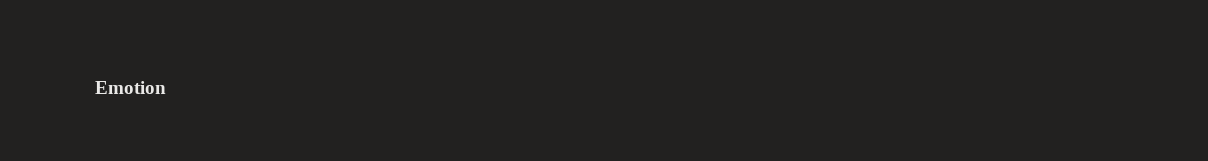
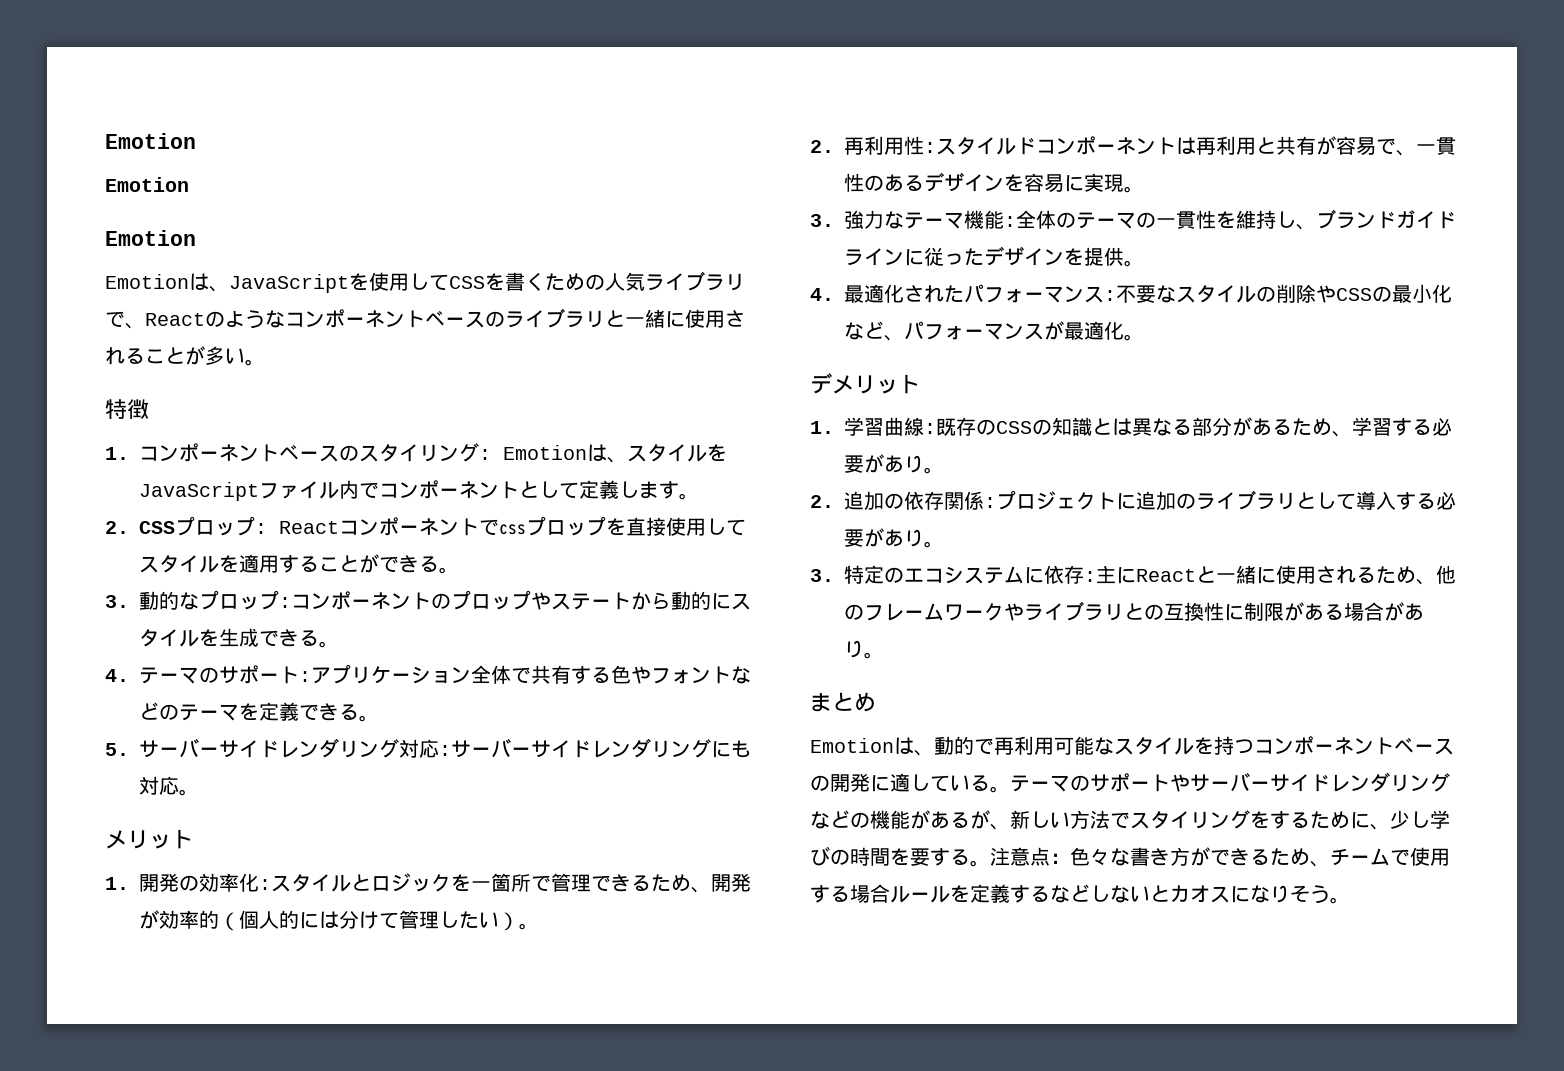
[95,81,166,94] Emotion -> [105,133,196,149] [105,177,189,192] [105,230,196,246] [105,271,745,293] [105,308,745,329] [105,346,265,366] [105,399,149,420] [105,443,727,463] [139,480,699,501] [105,516,746,536] [139,554,459,574] [105,590,751,610] [139,628,339,648] [105,664,751,684] [139,702,379,722] [105,738,751,758] [139,776,199,796] [105,829,193,849] [105,873,751,893] [139,910,539,931] [810,136,1456,156] [844,172,1144,193] [810,209,1456,230] [844,246,1144,267] [810,284,1452,303] [844,321,1144,341] [810,373,920,394] [810,417,1452,437] [844,454,944,474] [810,490,1456,511] [844,528,944,548] [810,565,1456,585] [844,601,1424,621] [844,640,884,659] [810,692,876,712] [810,736,1454,756] [810,772,1450,793] [810,810,1450,830] [810,846,1450,867] [810,884,1350,904] Emotion // Emotion // Emotion // Emotionは、JavaScriptを使用してCSSを書くための人気ライブラリで、Reactのようなコンポーネントベースのライブラリと一緒に使用されることが多い。 // 特徴 // 1.コンポーネントベースのスタイリング: Emotionは、スタイルをJavaScriptファイル内でコンポーネントとして定義します。 // 2. CSSプロップ: Reactコンポーネントでcssプロップを直接使用してスタイルを適用することができる。 // 3.動的なプロップ:コンポーネントのプロップやステートから動的にスタイルを生成できる。 // 4.テーマのサポート:アプリケーション全体で共有する色やフォントなどのテーマを定義できる。 // 5.サーバーサイドレンダリング対応:サーバーサイドレンダリングにも対応。 // メリット // 1.開発の効率化:スタイルとロジックを一箇所で管理できるため、開発が効率的（個人的には分けて管理したい）。 // 2.再利用性:スタイルドコンポーネントは再利用と共有が容易で、一貫性のあるデザインを容易に実現。 // 3.強力なテーマ機能:全体のテーマの一貫性を維持し、ブランドガイドラインに従ったデザインを提供。 // 4.最適化されたパフォーマンス:不要なスタイルの削除やCSSの最小化など、パフォーマンスが最適化。 // デメリット // 1.学習曲線:既存のCSSの知識とは異なる部分があるため、学習する必要があり。 // 2.追加の依存関係:プロジェクトに追加のライブラリとして導入する必要があり。 // 3.特定のエコシステムに依存:主にReactと一緒に使用されるため、他のフレームワークやライブラリとの互換性に制限がある場合があり。 // まとめ // Emotionは、動的で再利用可能なスタイルを持つコンポーネントベースの開発に適している。テーマのサポートやサーバーサイドレンダリングなどの機能があるが、新しい方法でスタイリングをするために、少し学びの時間を要する。注意点：色々な書き方ができるため、チームで使用する場合ルールを定義するなどしないとカオスになりそう。

